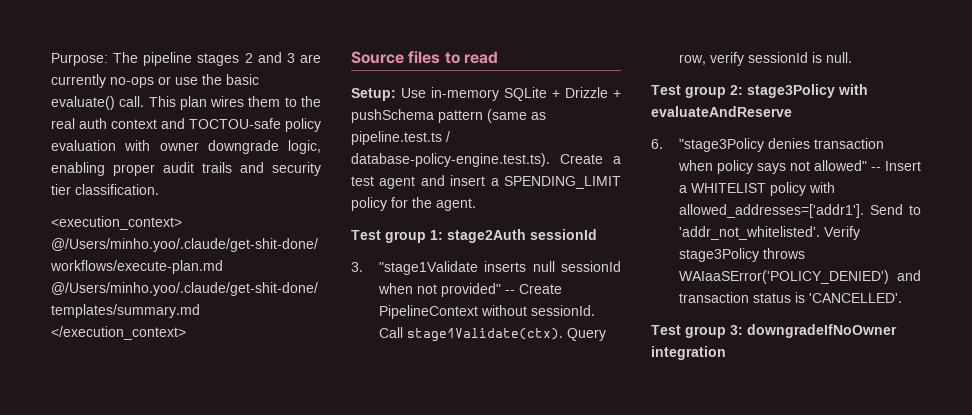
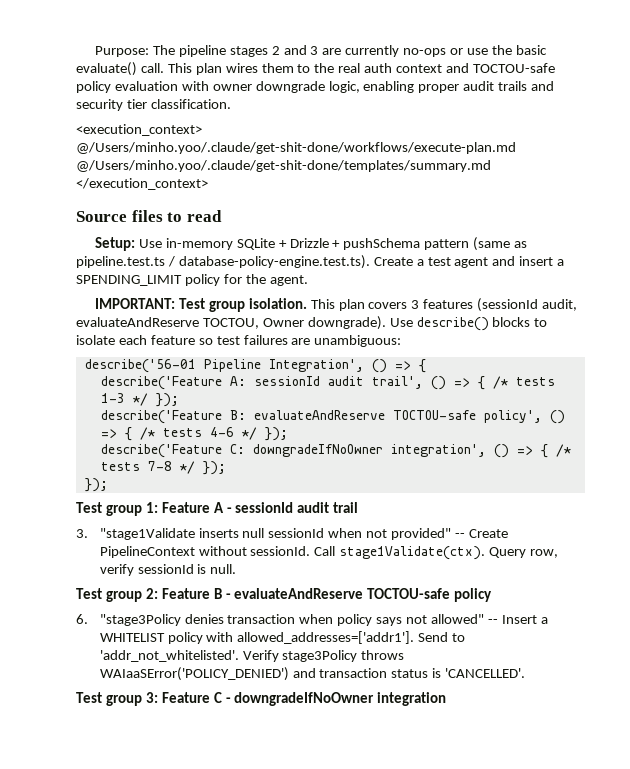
(476, 204) none -> [94,298,578,312] [76,316,548,331] [76,335,402,347] [84,359,426,373] [100,376,555,390] [100,393,179,407] [100,410,565,424] [100,427,288,441] [100,444,571,458] [100,461,226,475] [84,478,108,492] // IMPORTANT: Test group isolation. This plan covers 3 features (sessionId audit, evaluateAndReserve TOCTOU, Owner downgrade). Use describe() blocks to isolate each feature so test failures are unambiguous: // describe('56-01 Pipeline Integration', () => { // describe('Feature A: sessionId audit trail', () => { /* tests 1-3 */ }); // describe('Feature B: evaluateAndReserve TOCTOU-safe policy', () => { /* tests 4-6 */ }); // describe('Feature C: downgradeIfNoOwner integration', () => { /* tests 7-8 */ }); // });
[447,229,597,243] stage2Auth sessionId -> [161,502,359,513] Feature A - sessionId audit trail
[747,84,868,98] [651,106,792,117] stage3Policy with evaluateAndReserve -> [161,588,493,602] Feature B - evaluateAndReserve TOCTOU-safe policy
(743, 330) none -> [161,692,231,703] Feature C -

